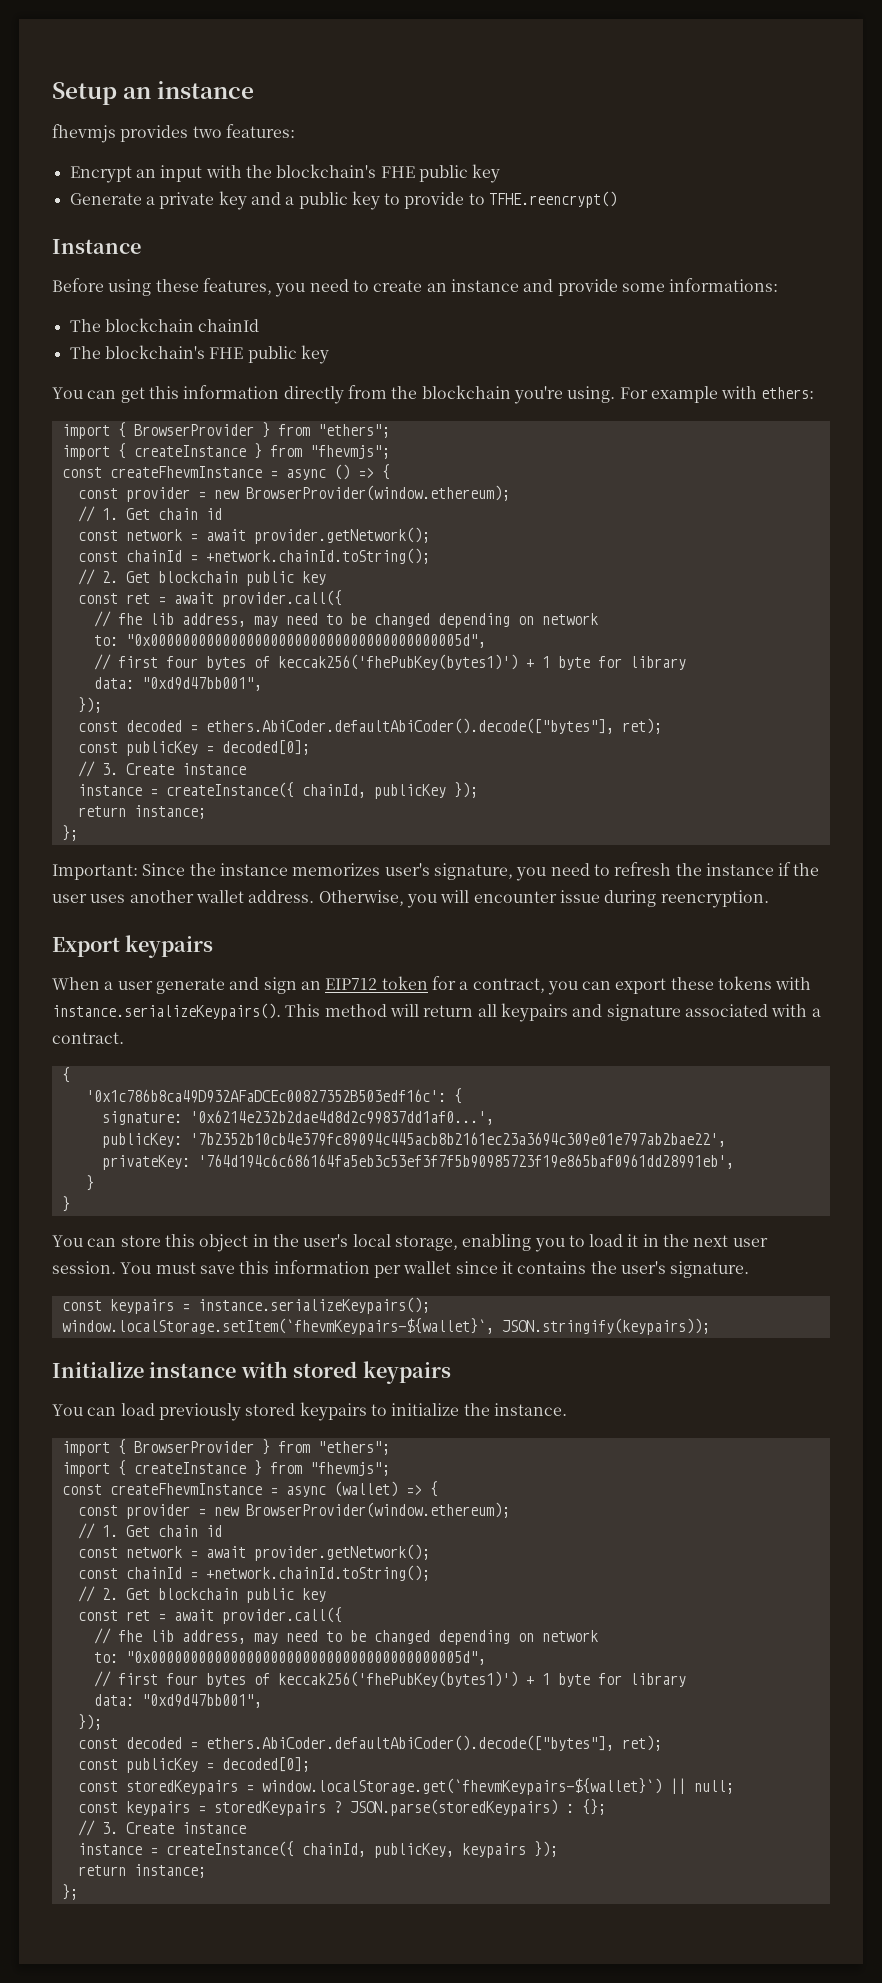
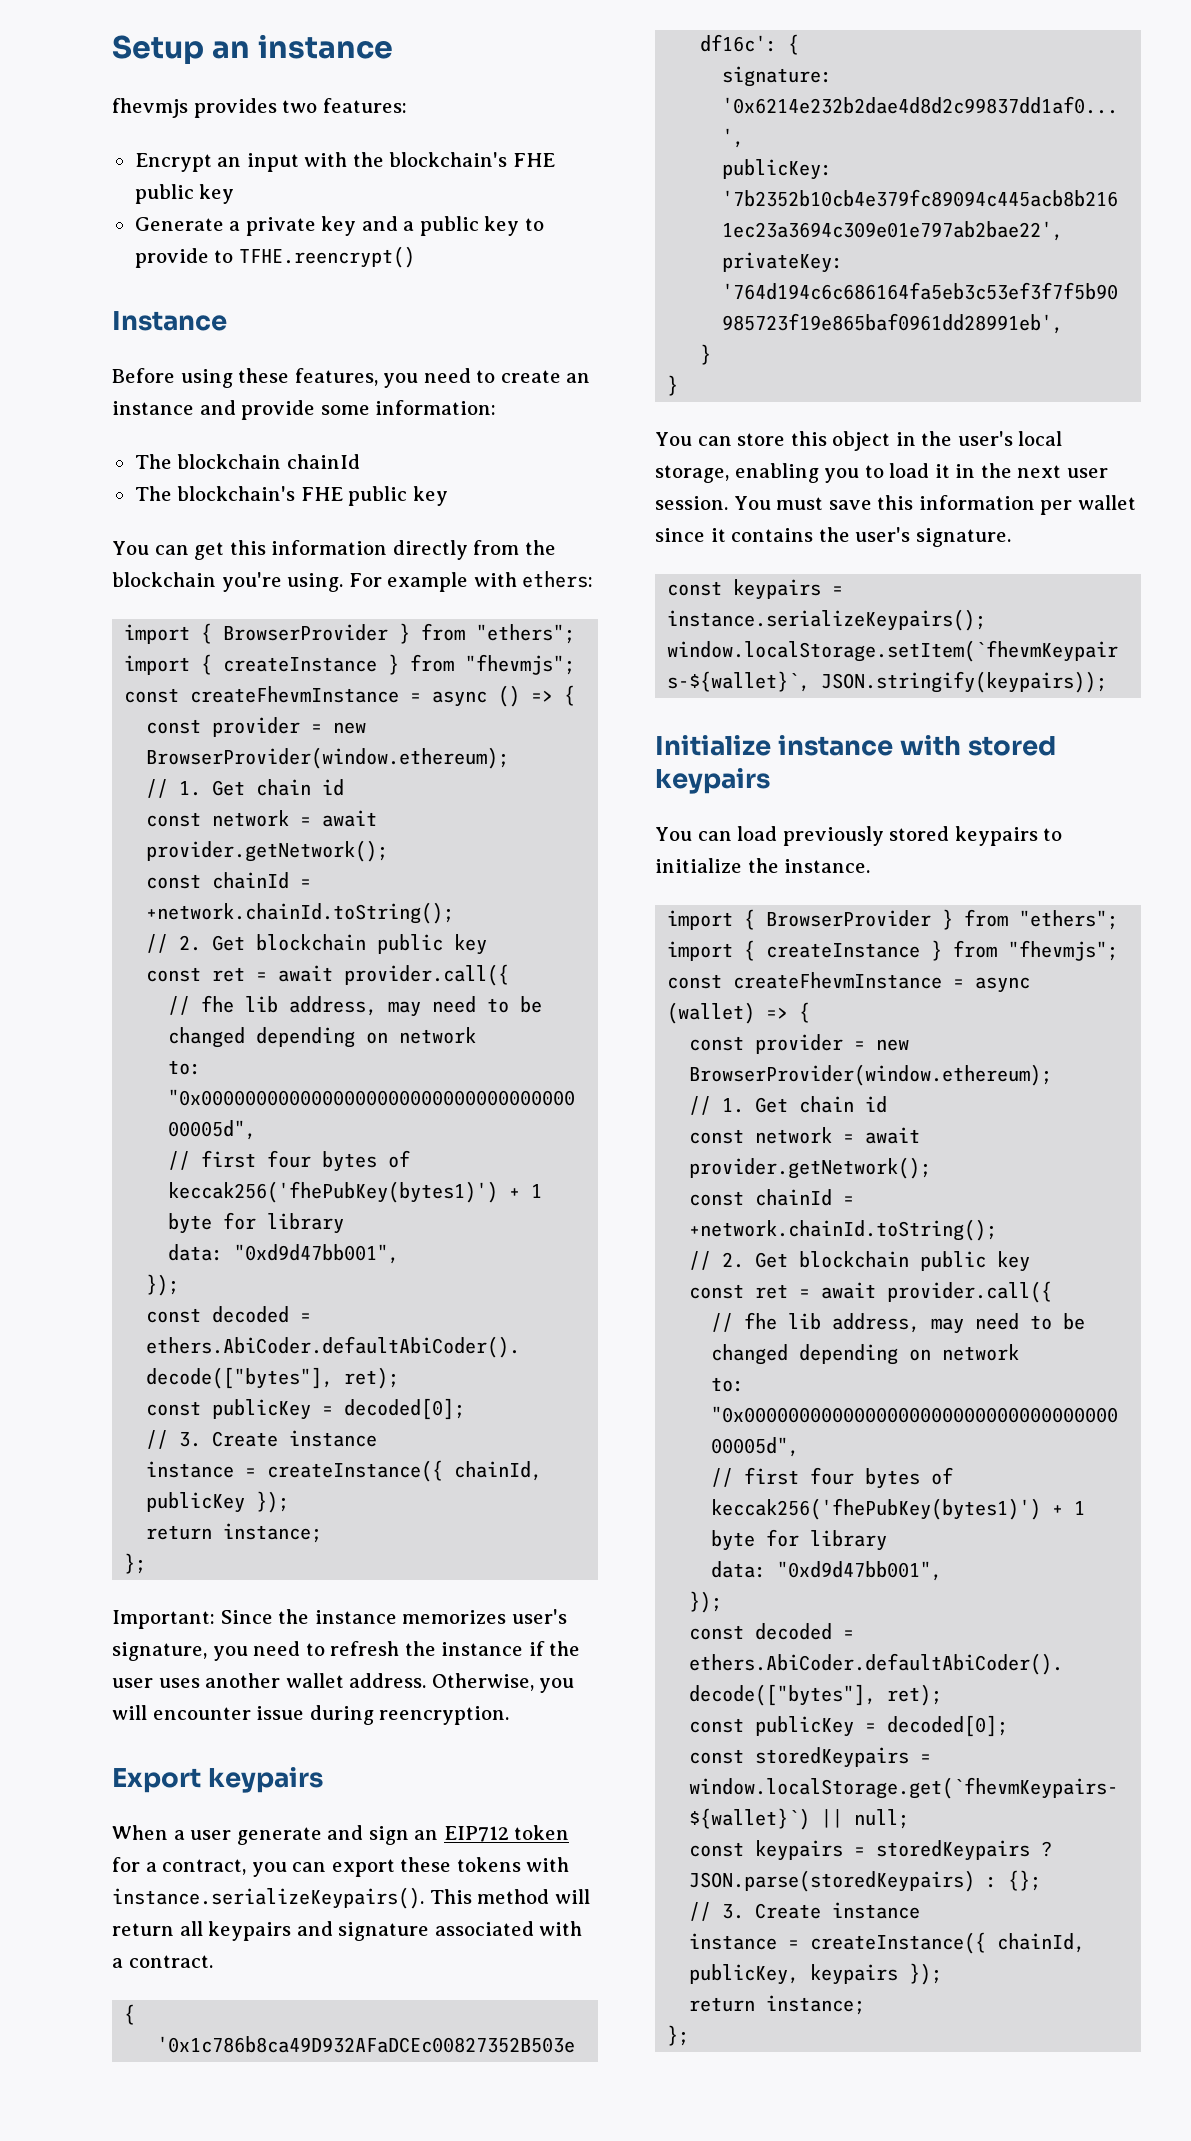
[669,278,779,292] informations: -> [375,400,497,415] information:

